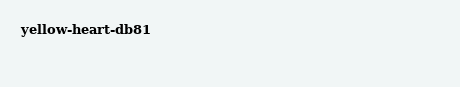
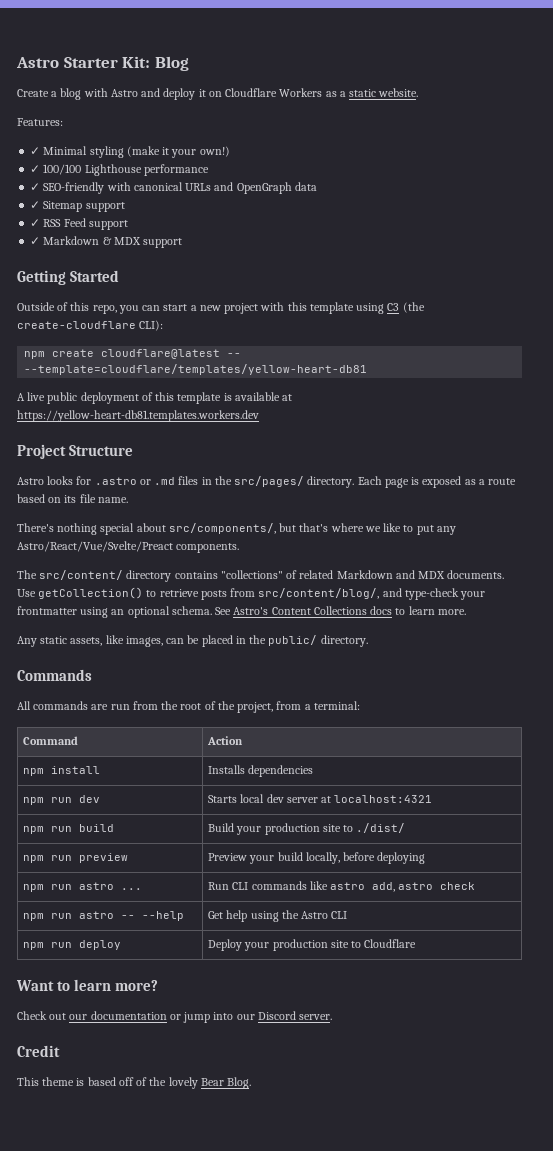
[20,24,151,37] yellow-heart-db81 -> [16,56,189,71] [17,88,419,100] [17,118,63,126] [30,146,230,158] [30,164,209,176] [30,182,317,194] [30,201,125,212] [30,218,128,230] [30,236,183,248] [17,270,120,285] [17,302,425,314] [17,320,164,331] [24,349,242,359] [24,364,368,375] [17,392,293,404] [17,410,259,422] [17,444,134,459] [17,476,517,488] [17,494,128,503] [17,523,456,535] [17,541,240,553] [17,570,505,582] [17,587,486,600] [17,606,466,618] [17,635,368,647] [17,669,92,681] [17,701,360,713] [23,736,79,745] [207,736,244,745] [23,766,101,776] [208,765,314,777] [23,795,101,805] [208,794,433,803] [23,824,115,834] [208,823,406,835] [23,853,129,863] [208,852,426,864] [23,882,143,892] [208,881,476,892] [23,911,185,921] [208,910,348,922] [23,940,122,950] [208,939,417,951] [16,979,159,991] [17,1011,333,1023] [17,1045,60,1057] [17,1077,252,1089] Astro Starter Kit: Blog // Create a blog with Astro and deploy it on Cloudflare Workers as a static website. // Features: // ✓ Minimal styling (make it your own!) // ✓ 100/100 Lighthouse performance // ✓ SEO-friendly with canonical URLs and OpenGraph data // ✓ Sitemap support // ✓ RSS Feed support // ✓ Markdown & MDX support // Getting Started // Outside of this repo, you can start a new project with this template using C3 (the create-cloudflare CLI): // npm create cloudflare@latest -- --template=cloudflare/templates/yellow-heart-db81 // A live public deployment of this template is available at https://yellow-heart-db81.templates.workers.dev // Project Structure // Astro looks for .astro or .md files in the src/pages/ directory. Each page is exposed as a route based on its file name. // There's nothing special about src/components/, but that's where we like to put any Astro/React/Vue/Svelte/Preact components. // The src/content/ directory contains "collections" of related Markdown and MDX documents. Use getCollection() to retrieve posts from src/content/blog/, and type-check your frontmatter using an optional schema. See Astro's Content Collections docs to learn more. // Any static assets, like images, can be placed in the public/ directory. // Commands // All commands are run from the root of the project, from a terminal: // Command | Action // npm install | Installs dependencies // npm run dev | Starts local dev server at localhost:4321 // npm run build | Build your production site to ./dist/ // npm run preview | Preview your build locally, before deploying // npm run astro ... | Run CLI commands like astro add, astro check // npm run astro -- --help | Get help using the Astro CLI // npm run deploy | Deploy your production site to Cloudflare // Want to learn more? // Check out our documentation or jump into our Discord server. // Credit // This theme is based off of the lovely Bear Blog.

